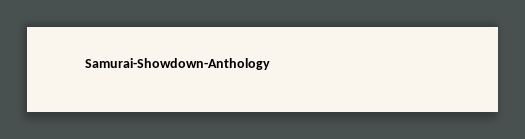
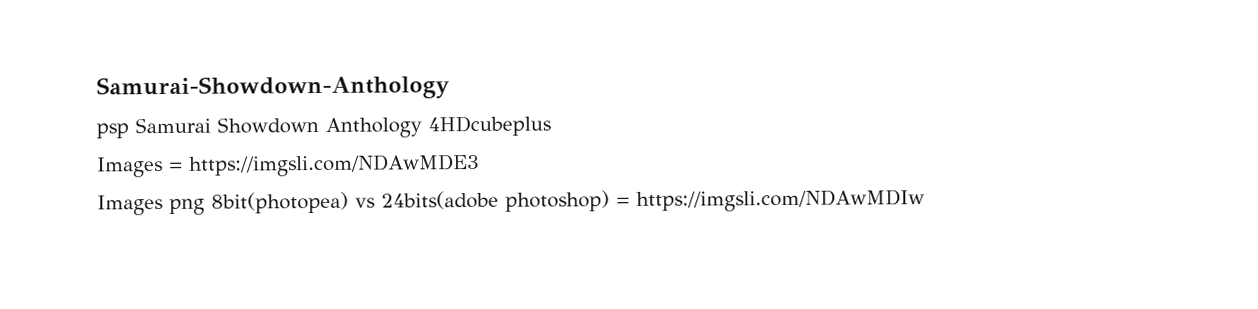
(270, 64) none -> [96,115,551,139] [97,153,480,178] [97,189,925,216] // psp Samurai Showdown Anthology 4HDcubeplus // Images = https://imgsli.com/NDAwMDE3 // Images png 8bit(photopea) vs 24bits(adobe photoshop) = https://imgsli.com/NDAwMDIw

